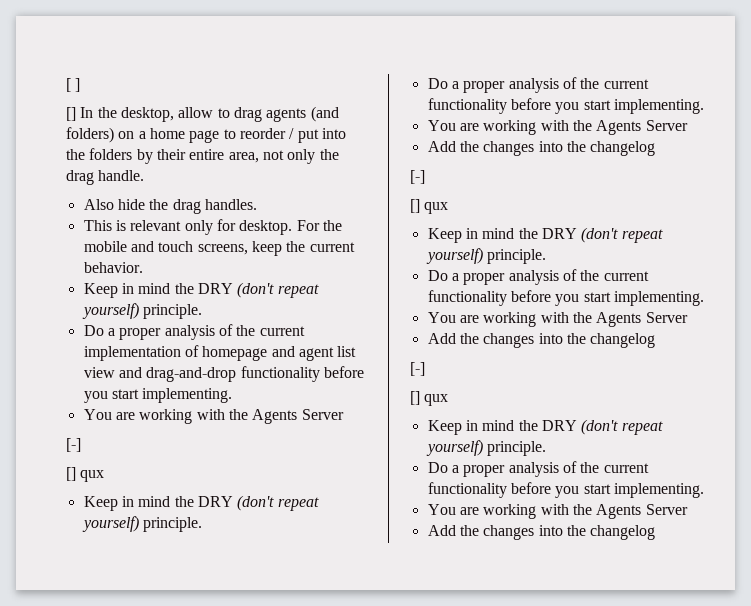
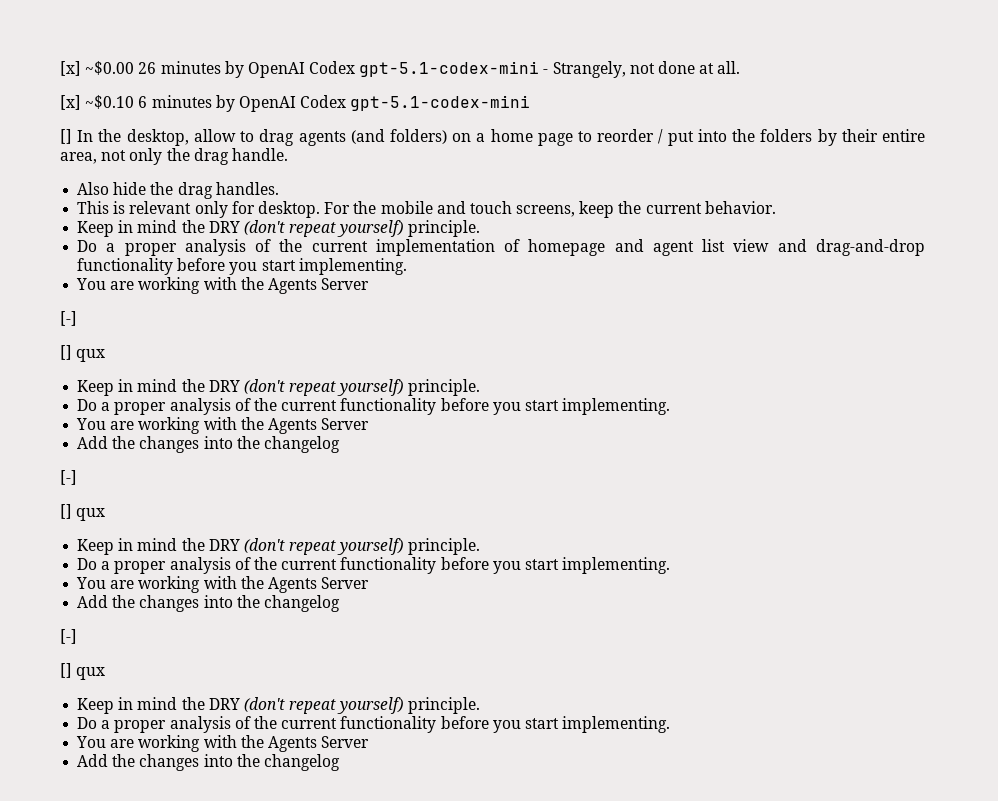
[66,78,81,92] [ ] -> [60,61,741,78] [60,95,531,112] [x] ~$0.00 26 minutes by OpenAI Codex gpt-5.1-codex-mini - Strangely, not done at all. // [x] ~$0.10 6 minutes by OpenAI Codex gpt-5.1-codex-mini

